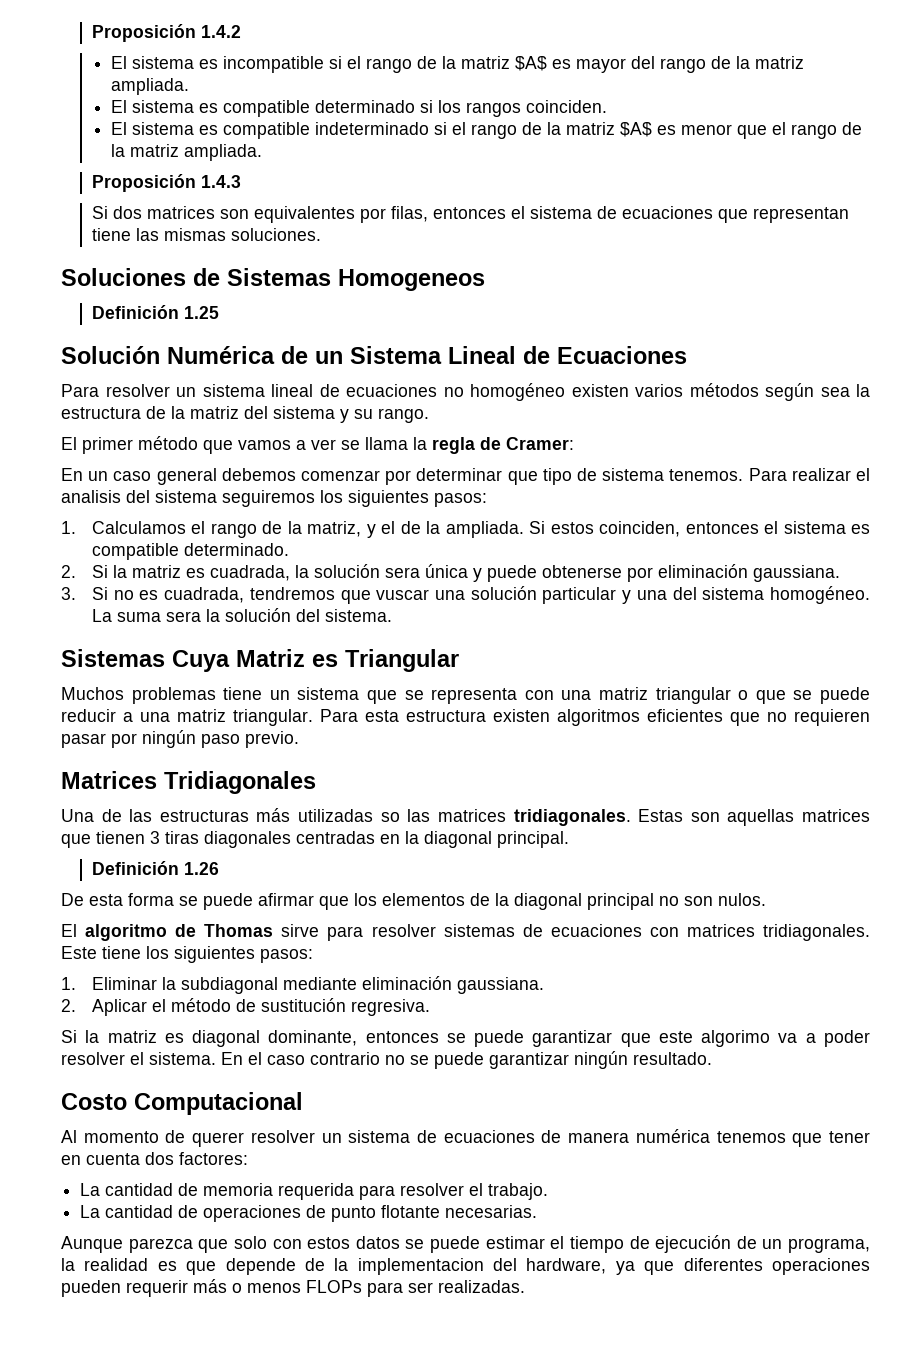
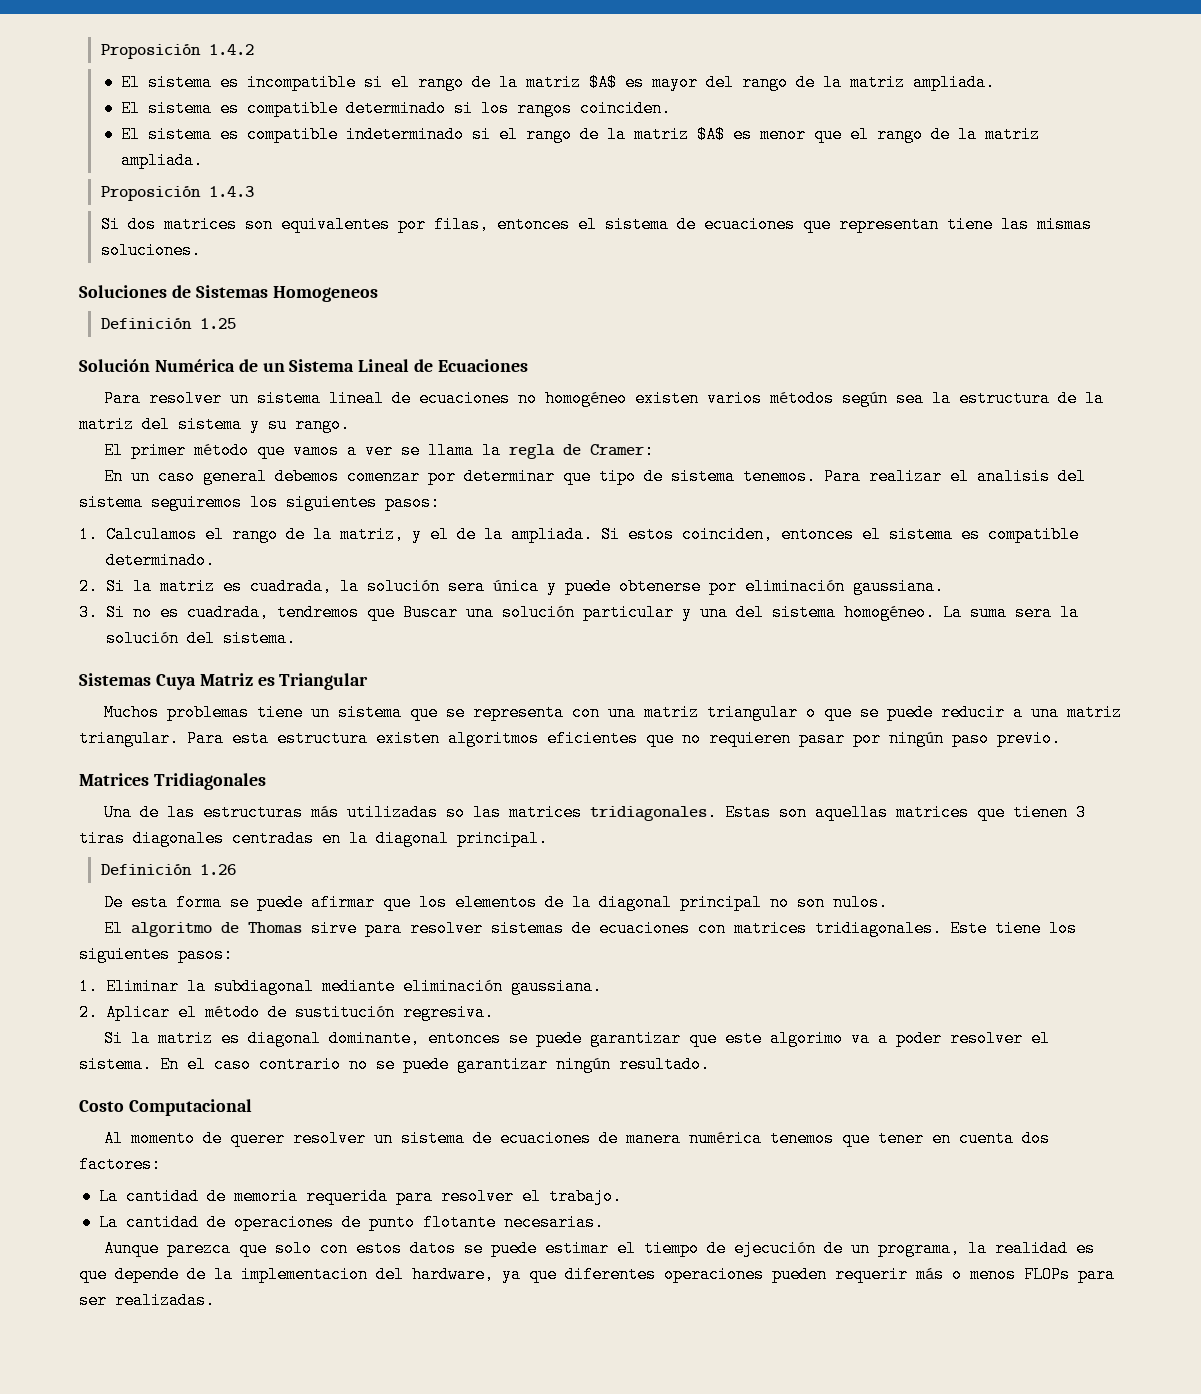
[376,589,430,600] vuscar -> [403,604,458,621] Buscar

